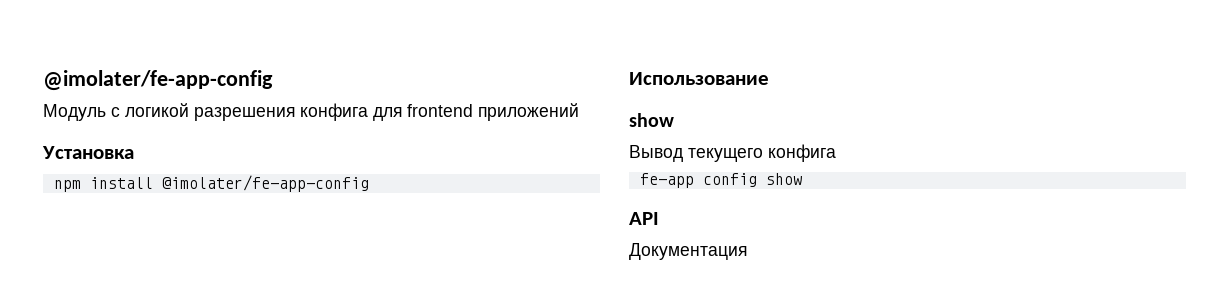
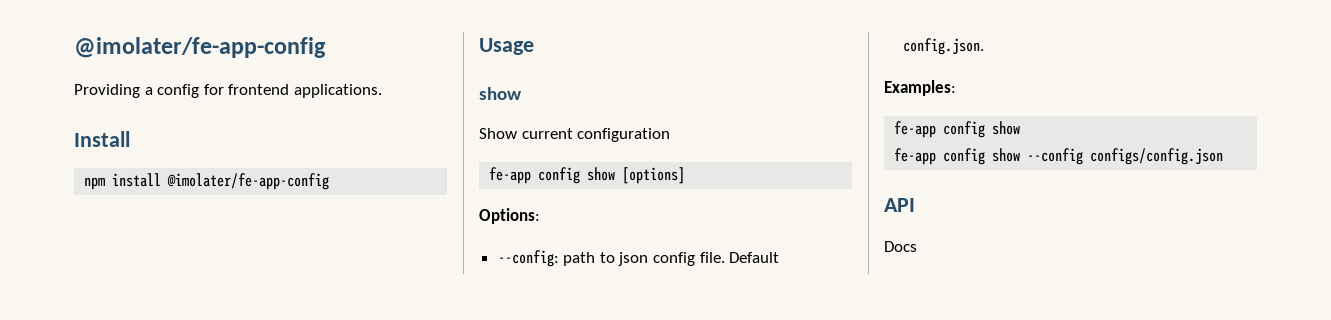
[43,70,273,91] [43,103,579,121] [42,146,134,159] @imolater/fe-app-config // Модуль с логикой разрешения конфига для frontend приложений // Установка -> [74,37,326,58] [74,84,382,98] [74,131,130,147] @imolater/fe-app-config // Providing a config for frontend applications. // Install
[629,72,769,85] [629,113,674,127] [629,144,836,162] [639,173,802,188] Использование // show // Вывод текущего конфига // fe-app config show -> [479,38,534,55] [479,87,522,100] [479,128,671,142] [489,167,686,184] [479,208,540,224] [497,250,780,267] [902,38,984,55] [884,80,956,96] [894,121,1021,138] [894,148,1224,165] Usage // show // Show current configuration // fe-app config show [options] // Options: // --config: path to json config file. Default config.json. // Examples: // fe-app config show // fe-app config show --config configs/config.json
[629,243,747,260] Документация -> [884,241,917,252] Docs

